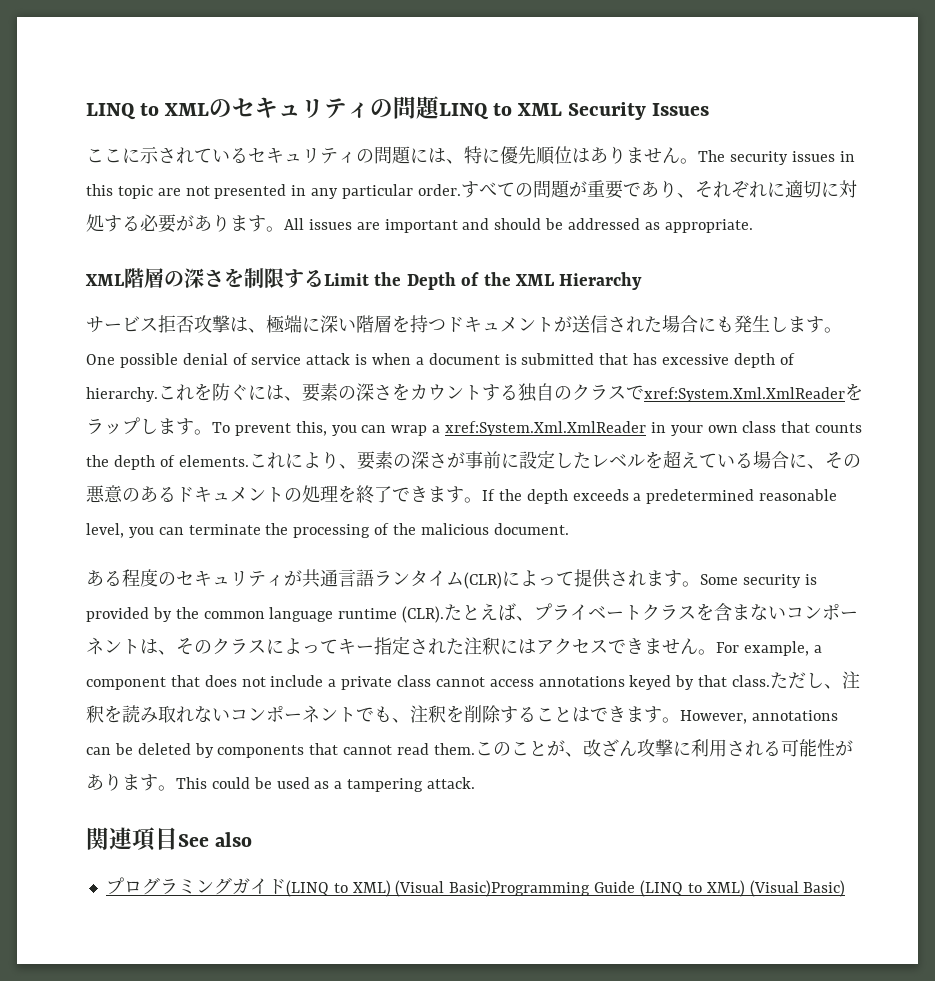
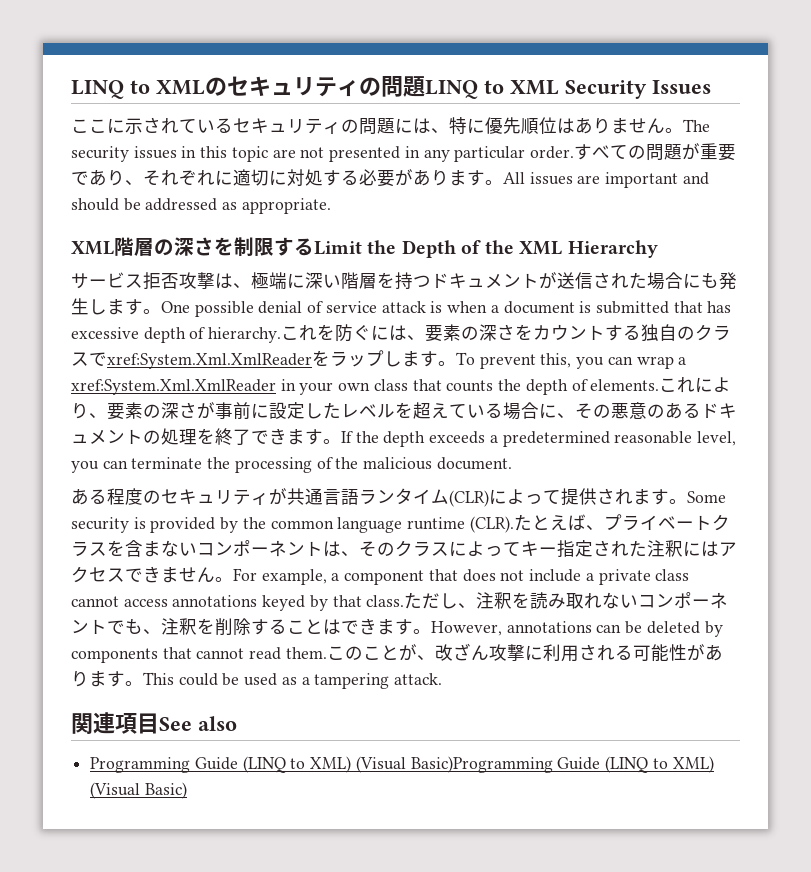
[105,877,286,895] プログラミングガイド -> [90,757,238,773] Programming Guide

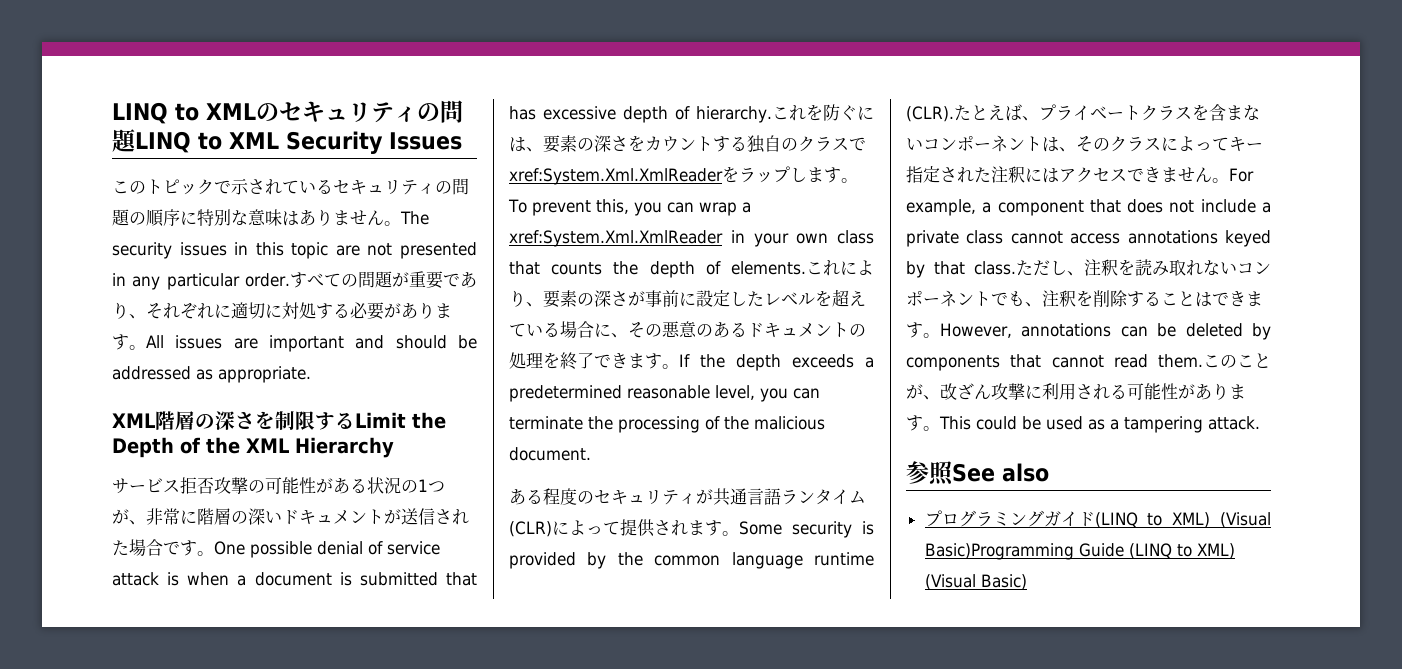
[89,118,125,134] こに -> [129,179,231,195] のトピックで
[395,117,557,134] には、特に優先順位 -> [129,209,282,227] の順序に特別な意味
[215,272,431,290] は、極端に深い階層を持つ -> [248,477,445,494] [112,508,282,525] の可能性がある状況の1つが、非常に階層の深い
[683,272,737,290] [71,298,125,315] にも発生しま -> [163,541,180,555] で
[71,712,159,734] 関連項目 -> [906,461,954,486] 参照
[90,757,238,773] Programming Guide -> [924,510,1095,527] プログラミングガイド

